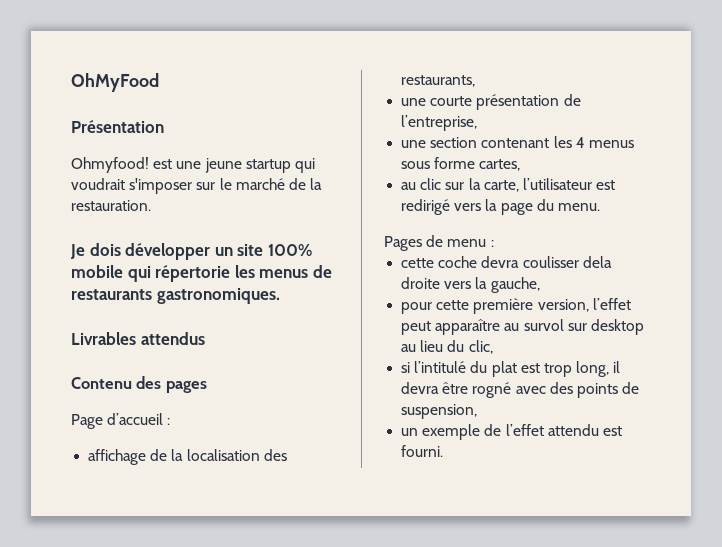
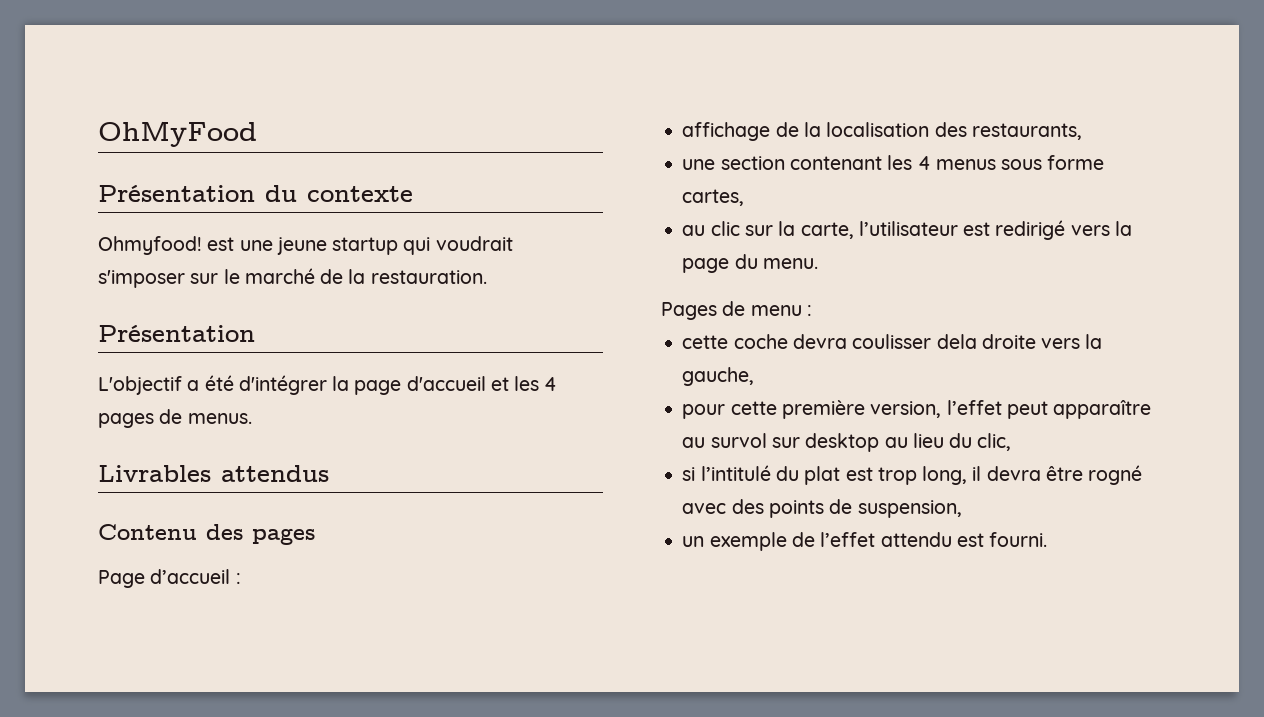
(164, 126) none -> [265,185,413,202] du contexte
[70,243,312,260] [71,265,332,282] [71,288,280,304] Je dois développer un site 100% mobile qui répertorie les menus de restaurants gastronomiques. -> [98,325,255,342] [98,375,558,395] [98,409,252,428] Présentation // L'objectif a été d'intégrer la page d'accueil et les 4 pages de menus.
[401,94,581,110] [401,115,478,131] // une courte présentation de l’entreprise, -> (1082, 131) none

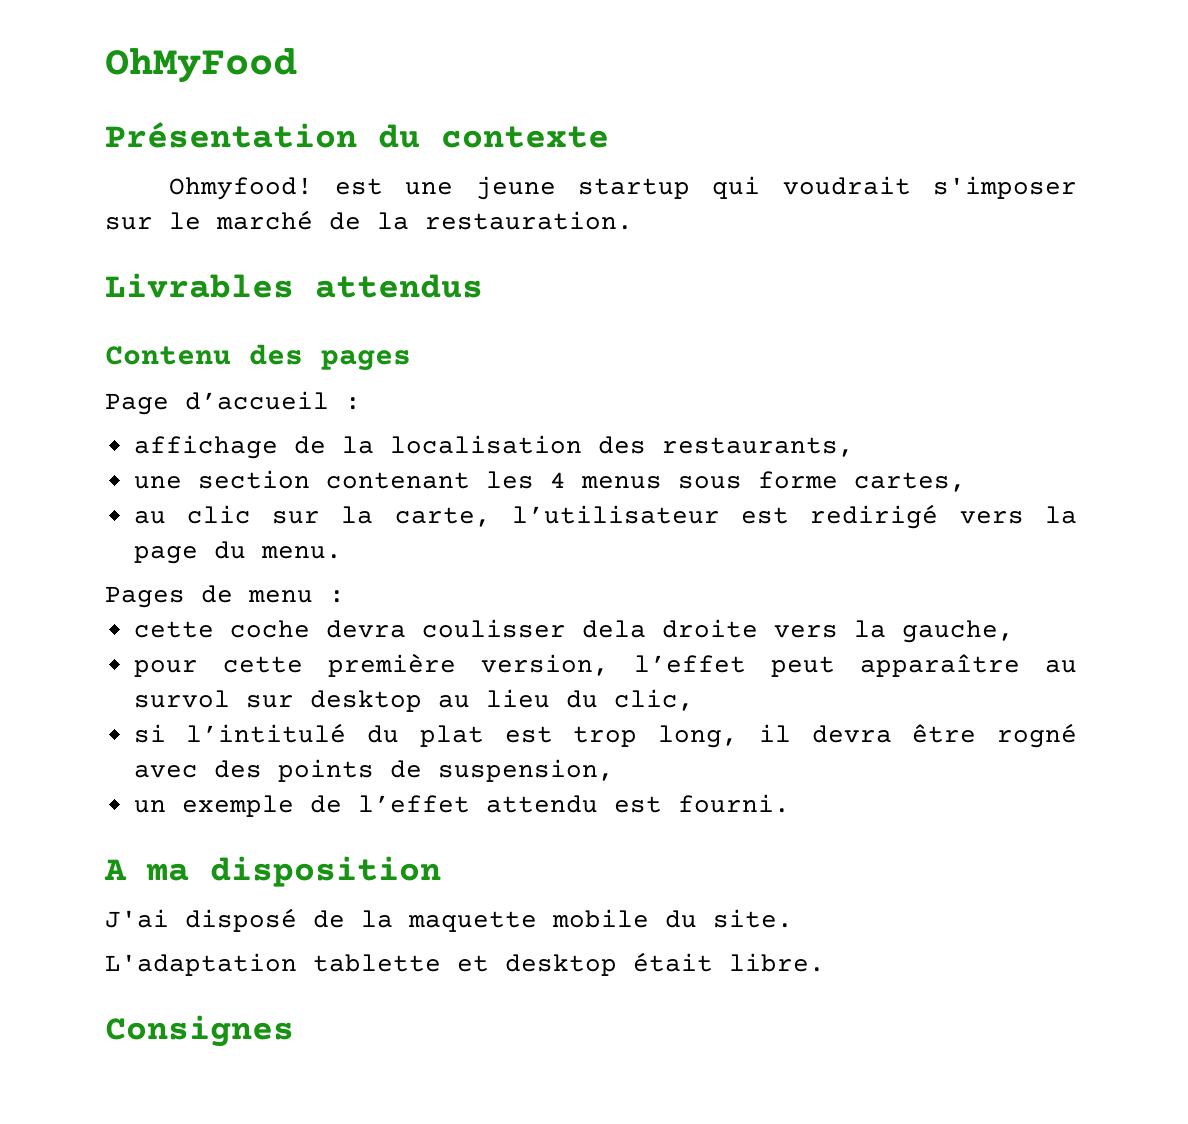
[98,325,255,342] [98,375,558,395] [98,409,252,428] // Présentation // L'objectif a été d'intégrer la page d'accueil et les 4 pages de menus. -> (633, 220) none
(1048, 539) none -> [104,856,441,887] [105,908,793,932] [105,952,825,976] [105,1015,294,1047] // A ma disposition // J'ai disposé de la maquette mobile du site. // L'adaptation tablette et desktop était libre. // Consignes

